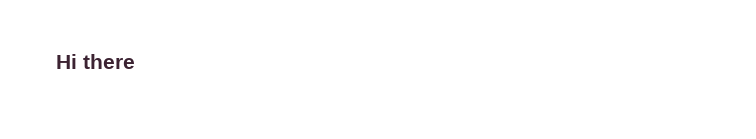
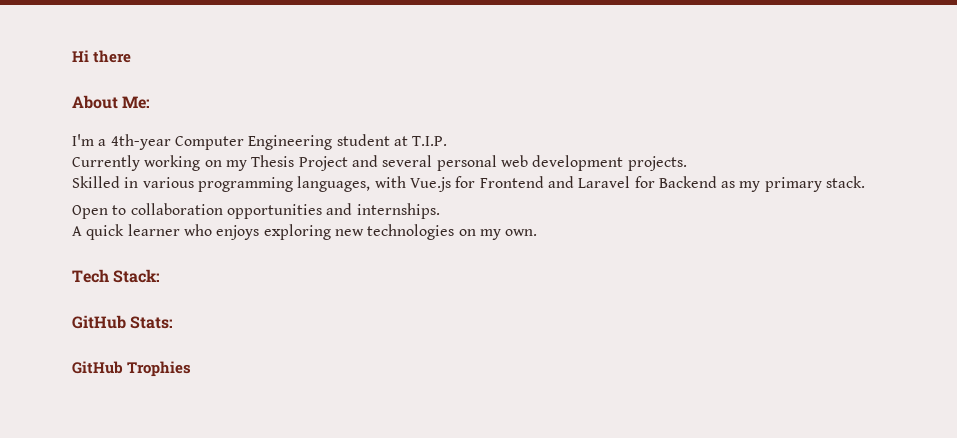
(135, 61) none -> [72,95,151,109] [72,134,448,150] [72,155,687,171] [72,176,866,192] [72,203,440,219] [72,224,538,240] [72,269,161,283] [72,315,174,329] [72,361,192,377] // About Me: // I'm a 4th-year Computer Engineering student at T.I.P. // Currently working on my Thesis Project and several personal web development projects. // Skilled in various programming languages, with Vue.js for Frontend and Laravel for Backend as my primary stack. // Open to collaboration opportunities and internships. // A quick learner who enjoys exploring new technologies on my own. // Tech Stack: // GitHub Stats: // GitHub Trophies

